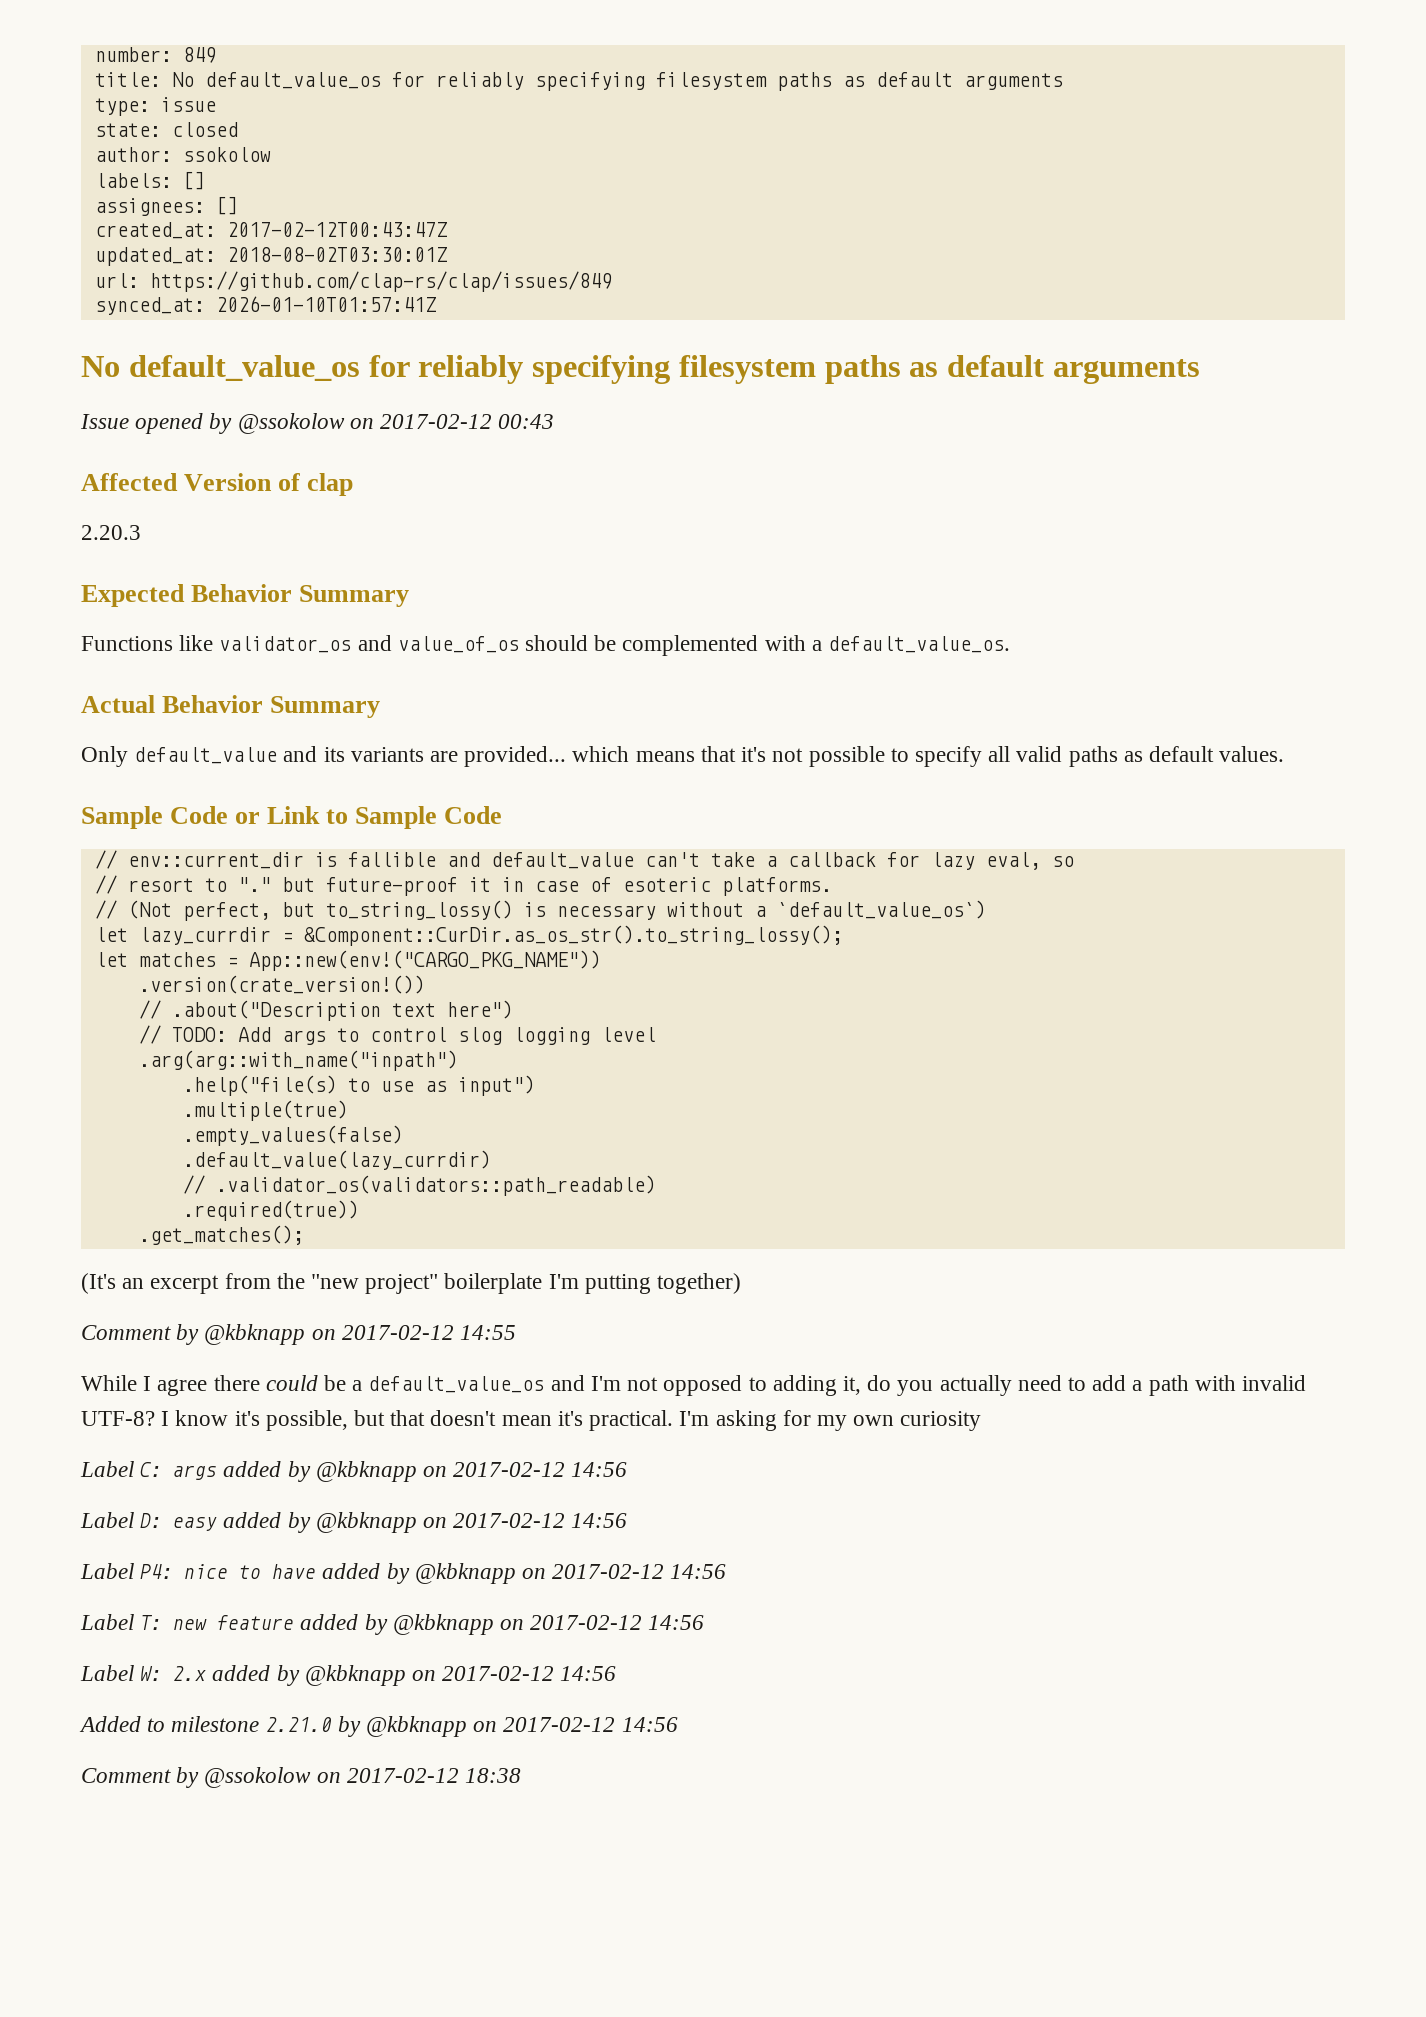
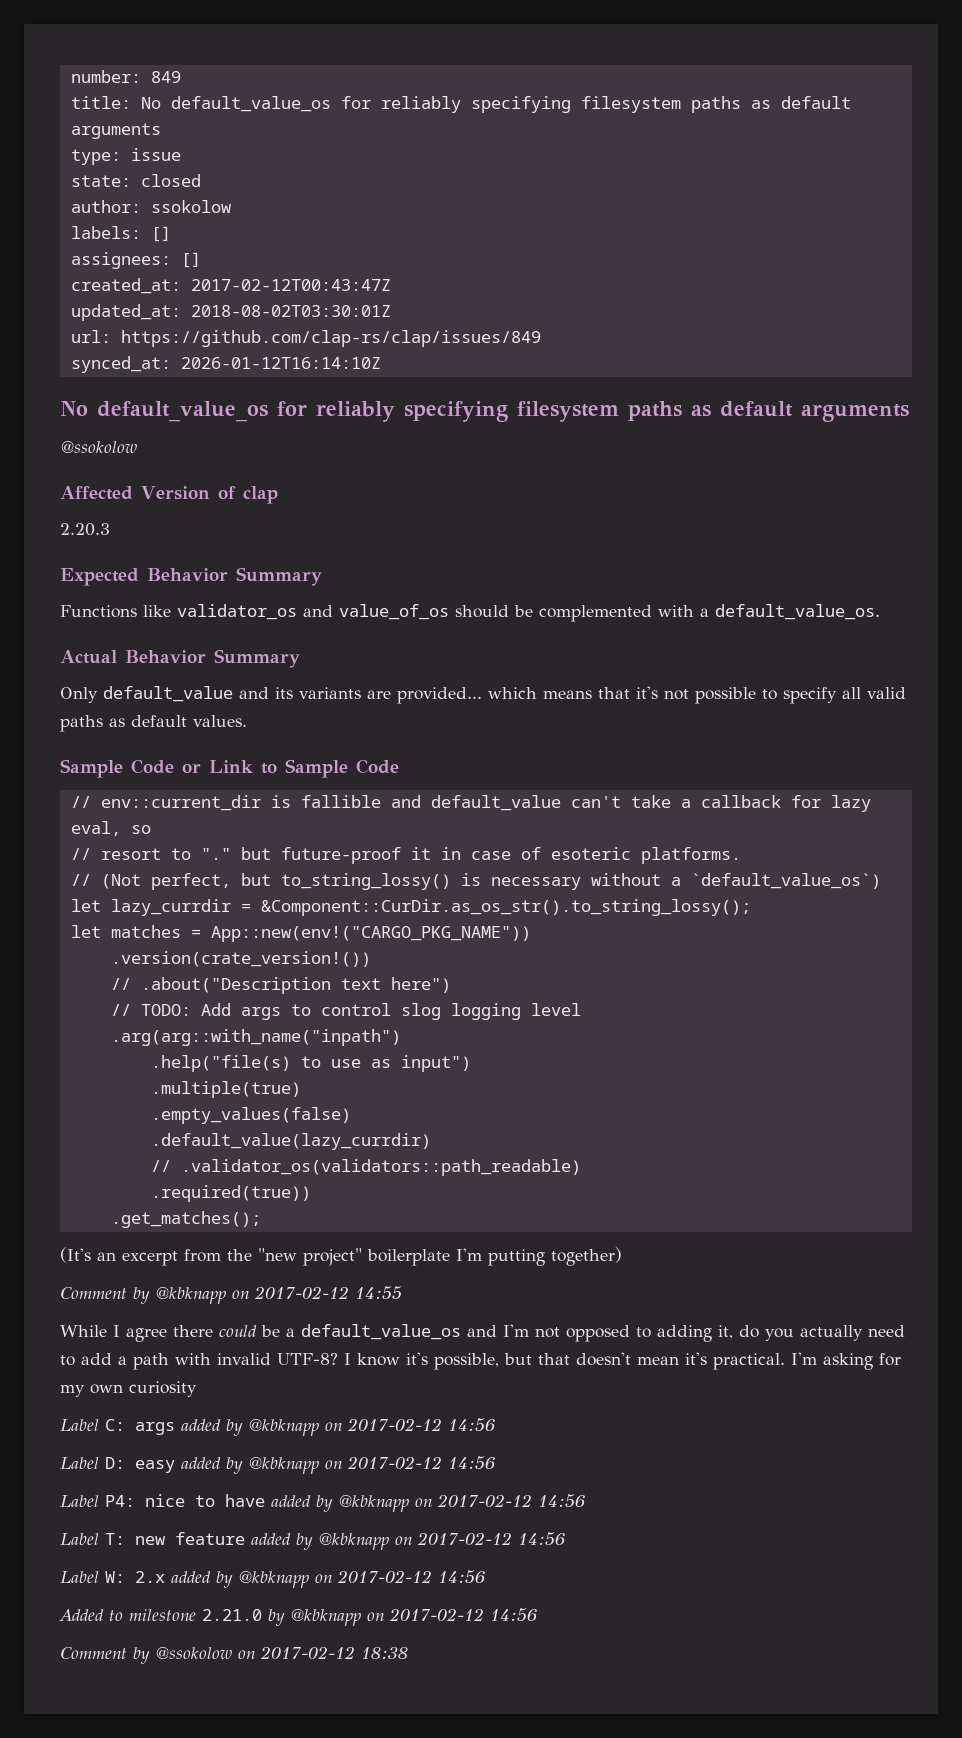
[215,296,436,312] 2026-01-10T01:57:41Z -> [180,357,381,369] 2026-01-12T16:14:10Z
[80,413,555,434] Issue opened by @ssokolow on 2017-02-12 00:43 -> [60,441,137,453] @ssokolow

